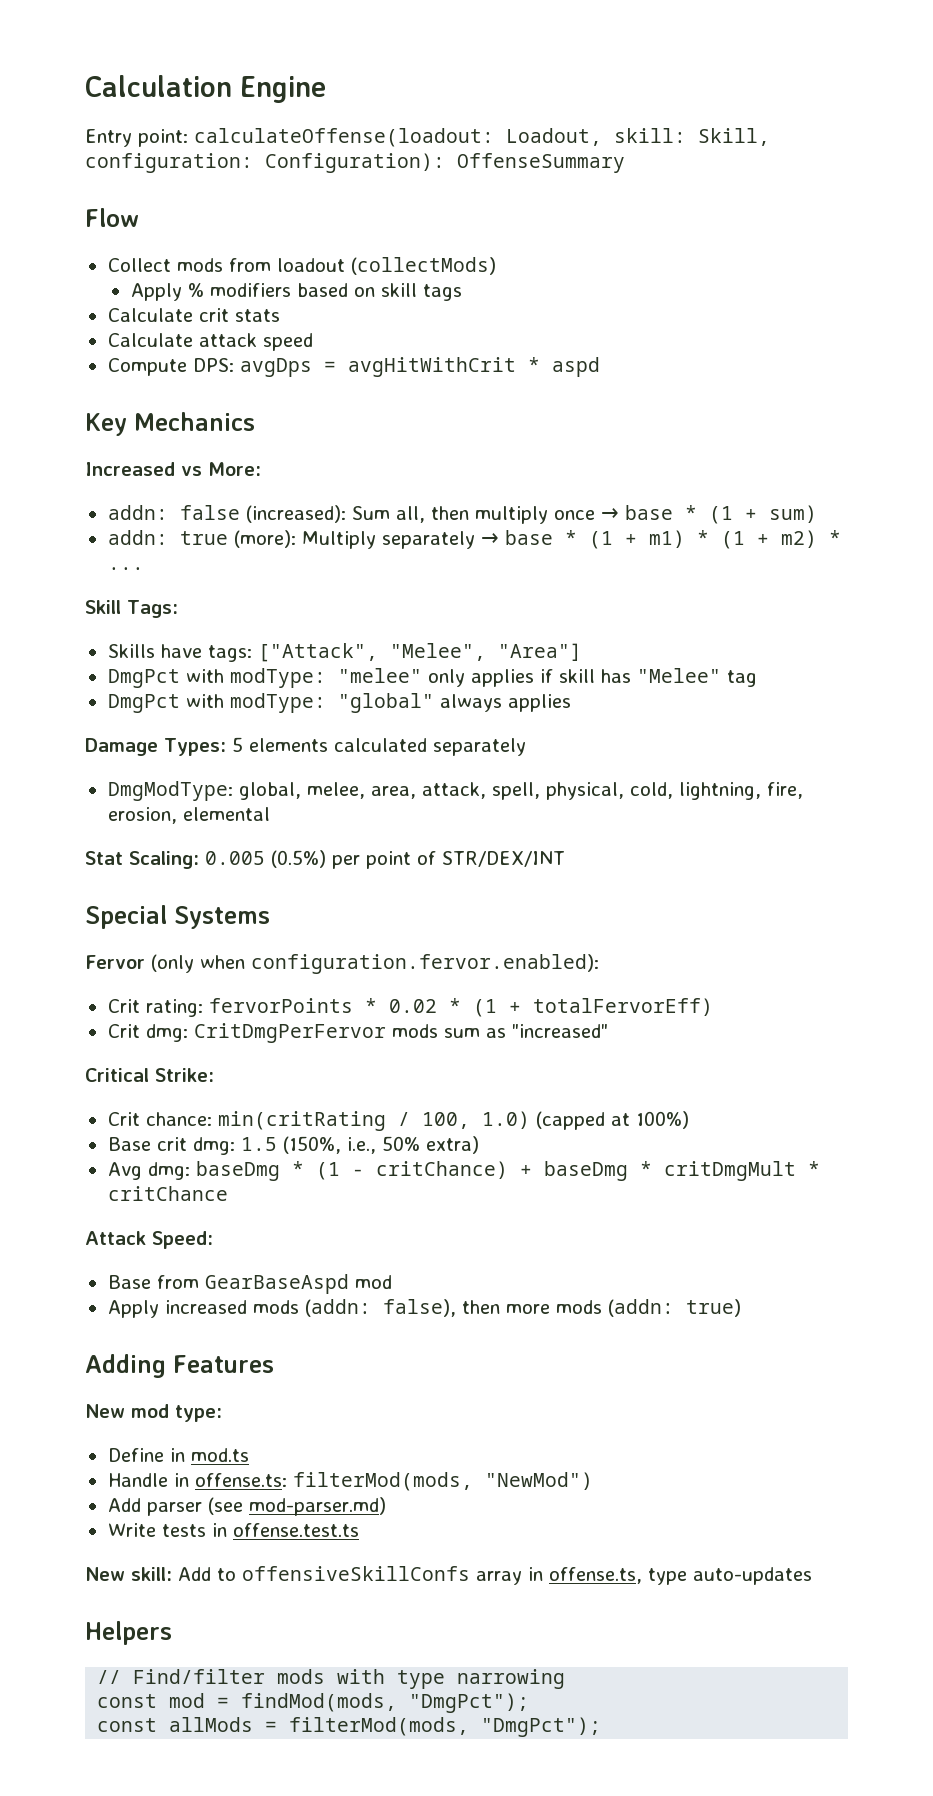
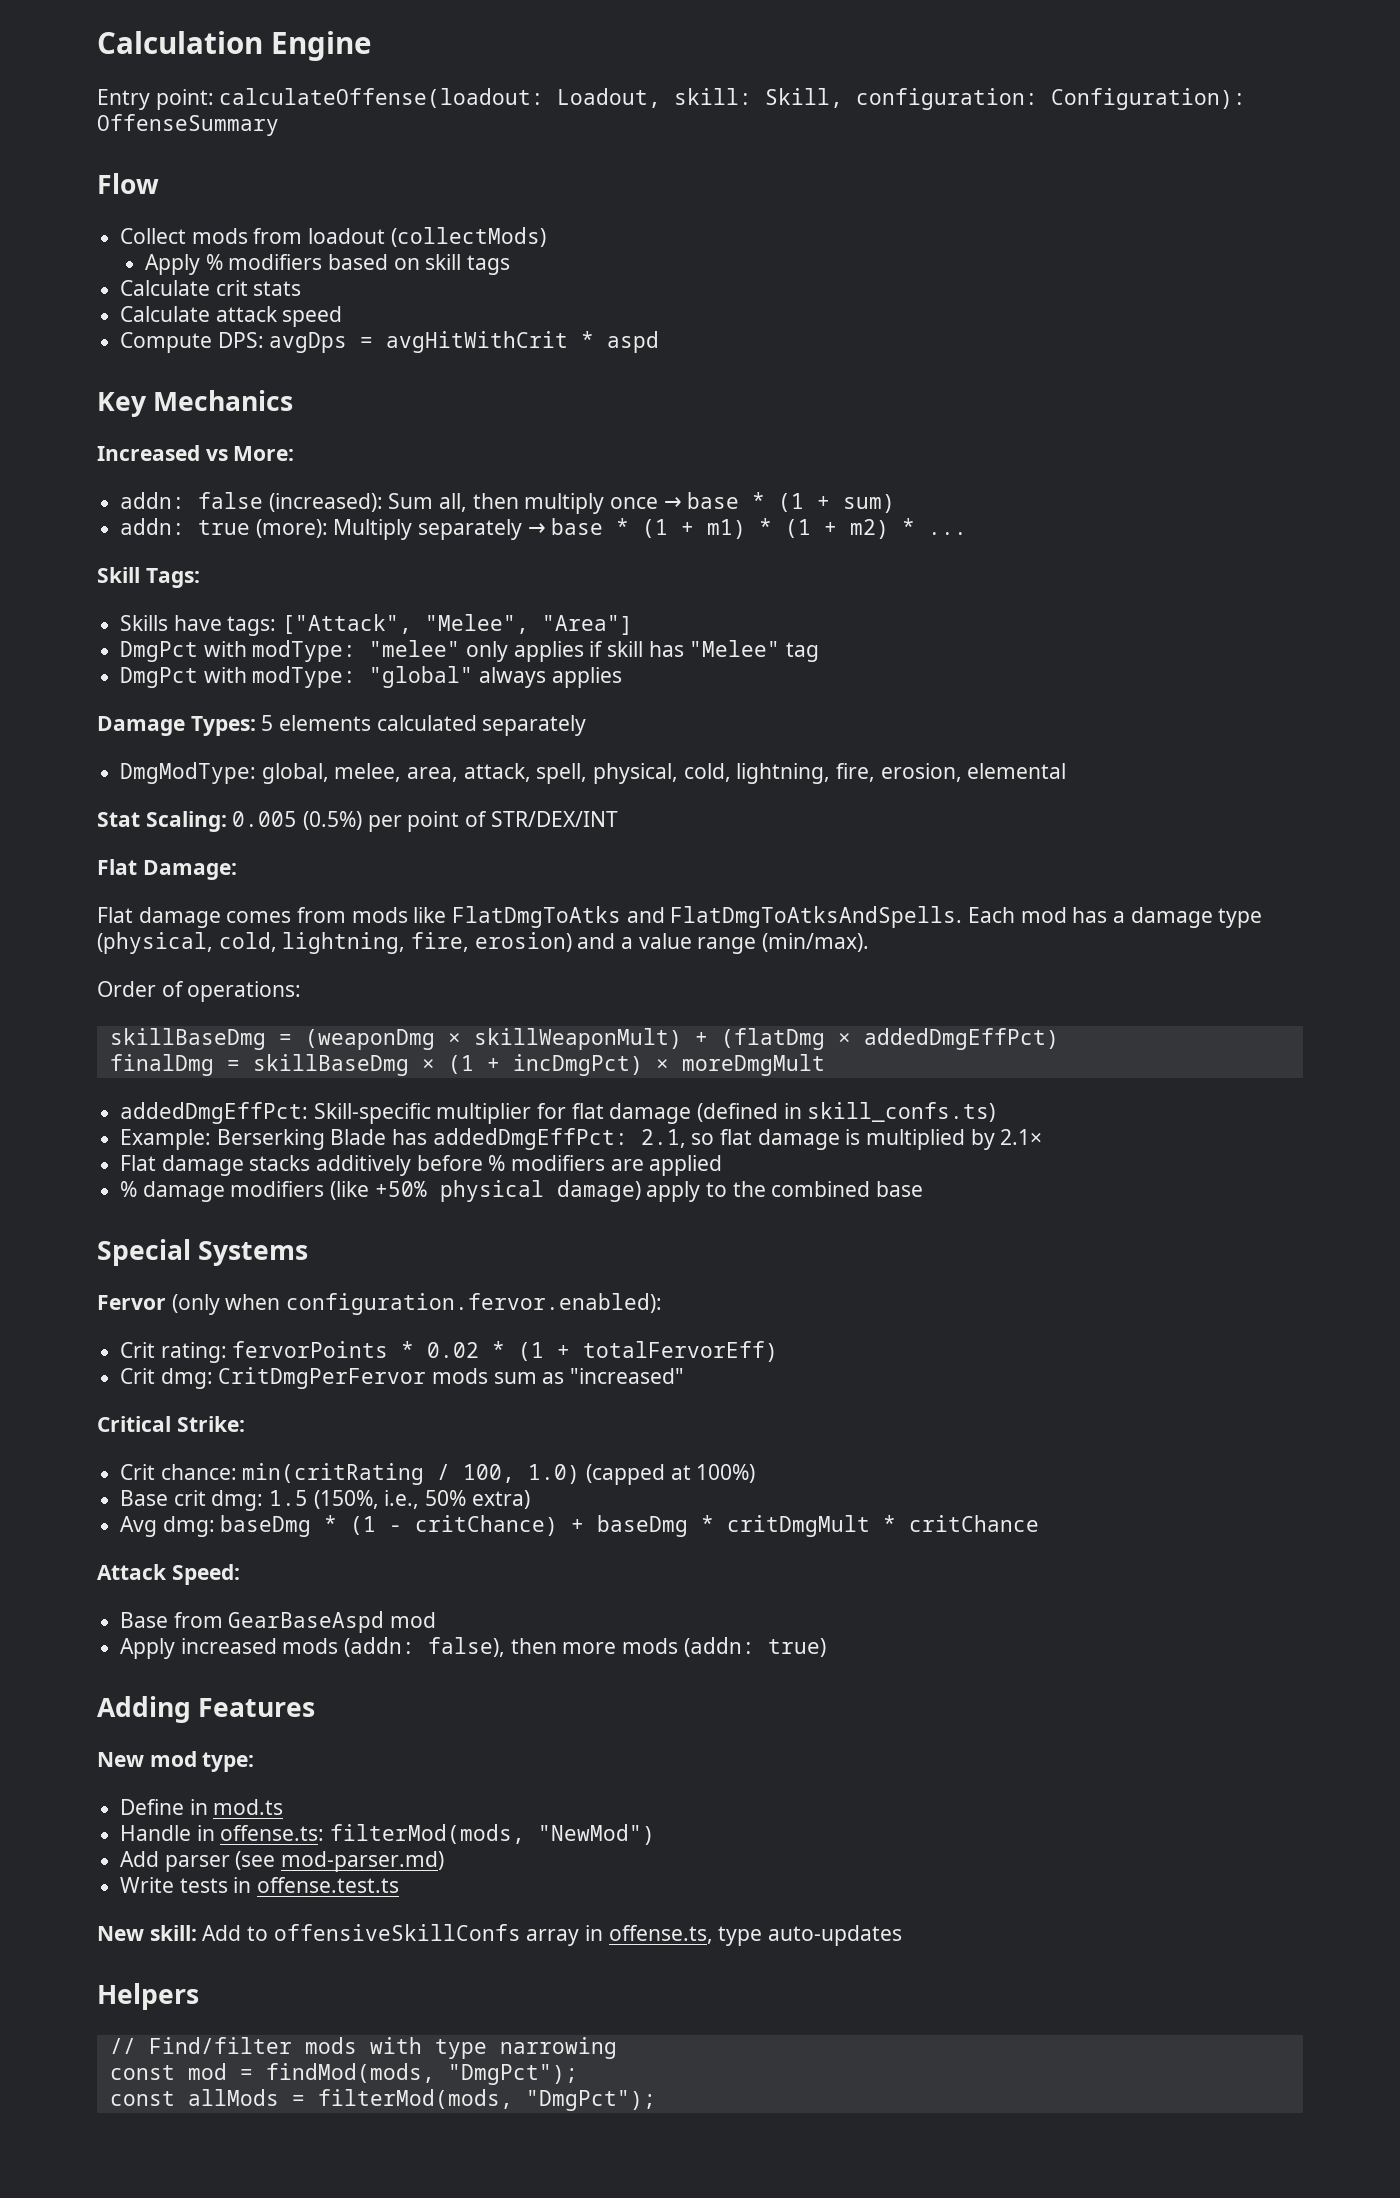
(565, 859) none -> [97,859,237,880] [97,906,1263,928] [97,932,870,954] [97,981,302,1002] [109,1028,1059,1050] [109,1054,825,1076] [120,1102,996,1124] [120,1128,1043,1150] [120,1155,723,1176] [120,1180,924,1202] // Flat Damage: // Flat damage comes from mods like FlatDmgToAtks and FlatDmgToAtksAndSpells. Each mod has a damage type (physical, cold, lightning, fire, erosion) and a value range (min/max). // Order of operations: // skillBaseDmg = (weaponDmg × skillWeaponMult) + (flatDmg × addedDmgEffPct) // finalDmg = skillBaseDmg × (1 + incDmgPct) × moreDmgMult // addedDmgEffPct: Skill-specific multiplier for flat damage (defined in skill_confs.ts) // Example: Berserking Blade has addedDmgEffPct: 2.1, so flat damage is multiplied by 2.1× // Flat damage stacks additively before % modifiers are applied // % damage modifiers (like +50% physical damage) apply to the combined base

